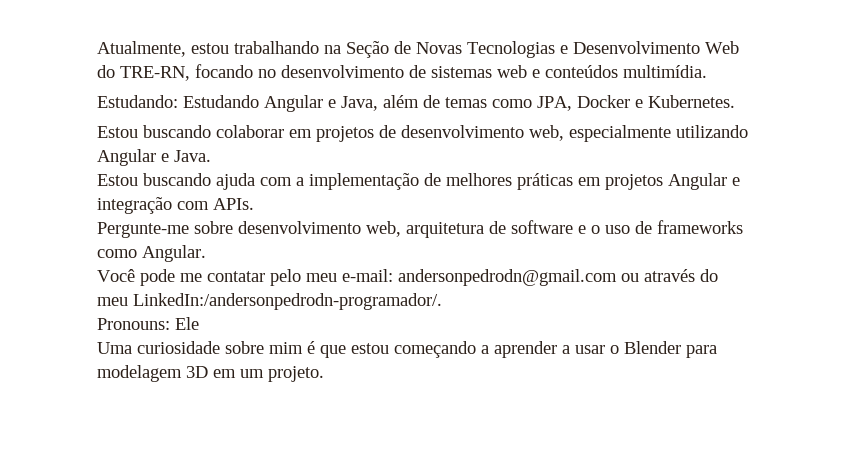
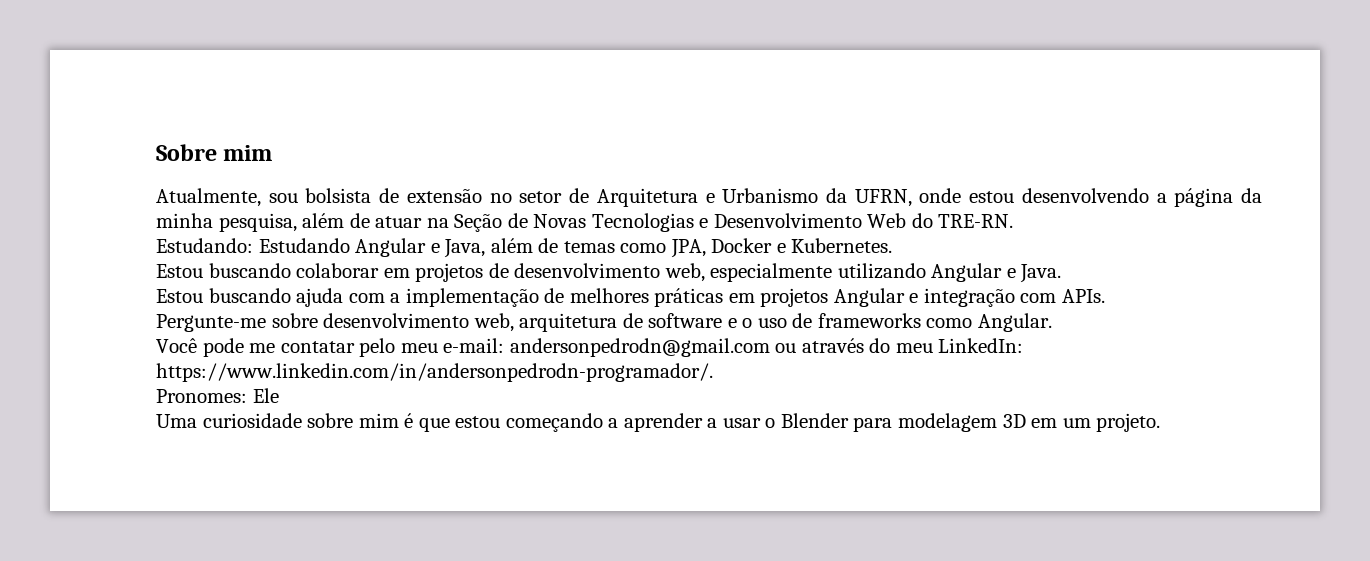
[97,41,319,57] Atualmente, estou trabalhando -> [156,144,273,161] [156,188,1262,207] [156,213,423,232] Sobre mim // Atualmente, sou bolsista de extensão no setor de Arquitetura e Urbanismo da UFRN, onde estou desenvolvendo a página da minha pesquisa, além de atuar
[120,64,707,81] TRE-RN, focando no desenvolvimento de sistemas web e conteúdos multimídia. -> [938,214,1014,228] TRE-RN.
[133,293,442,310] [97,318,170,330] LinkedIn:/andersonpedrodn-programador/. // Pronouns: -> [938,338,1024,353] [156,363,713,382] [156,389,247,403] LinkedIn: https://www.linkedin.com/in/andersonpedrodn-programador/. // Pronomes:

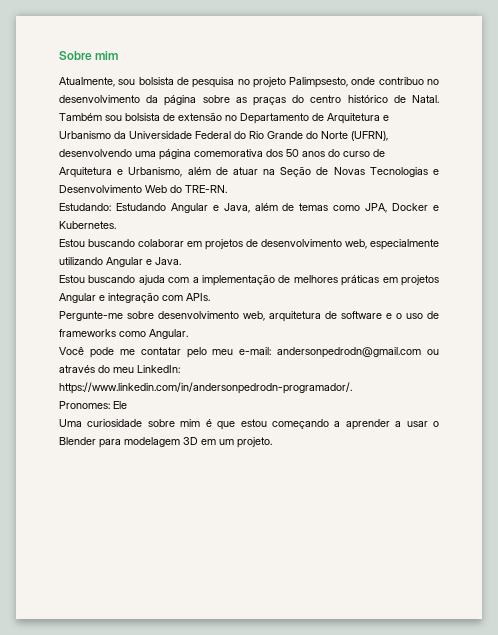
(400, 195) none -> [192,77,440,88] [59,95,439,106] [59,113,175,121] pesquisa no projeto Palimpsesto, onde contribuo no desenvolvimento da página sobre as praças do centro histórico de Natal. Também sou bolsista de
[519,191,563,203] setor -> [240,113,309,124] Departamento
[854,188,1262,207] [156,213,297,232] UFRN, onde estou desenvolvendo a página da minha pesquisa, -> [129,131,388,141] [59,149,385,160] [59,167,183,178] Universidade Federal do Rio Grande do Norte (UFRN), desenvolvendo uma página comemorativa dos 50 anos do curso de Arquitetura e Urbanismo,

